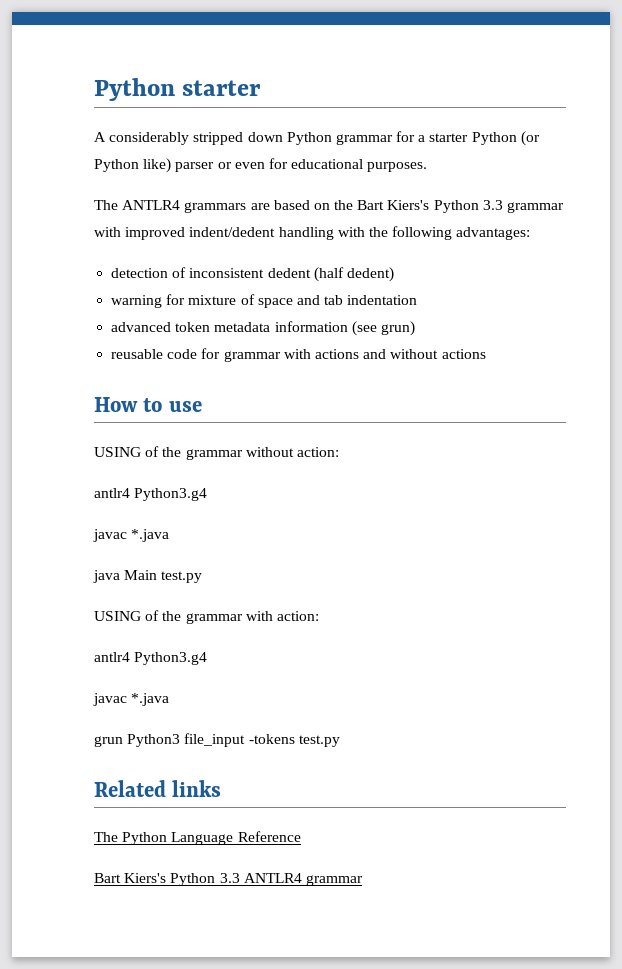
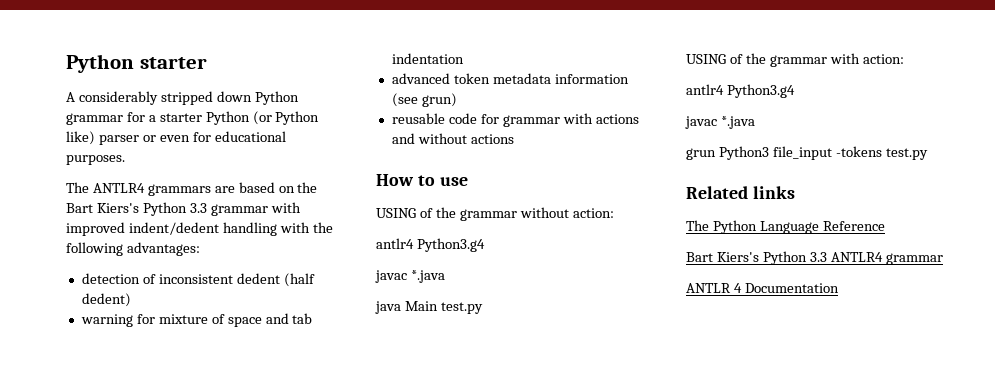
(363, 880) none -> [686,283,839,293] // ANTLR 4 Documentation

